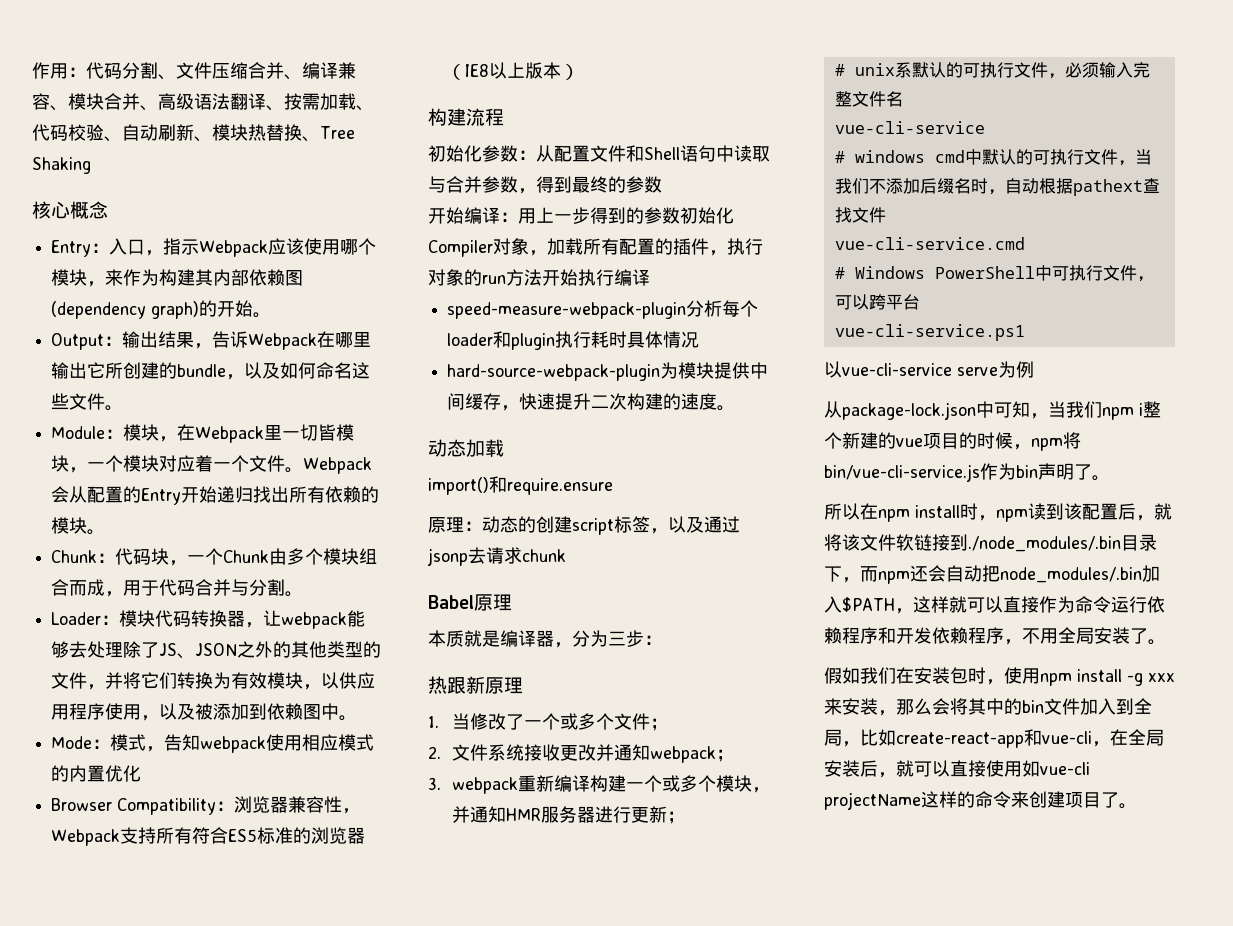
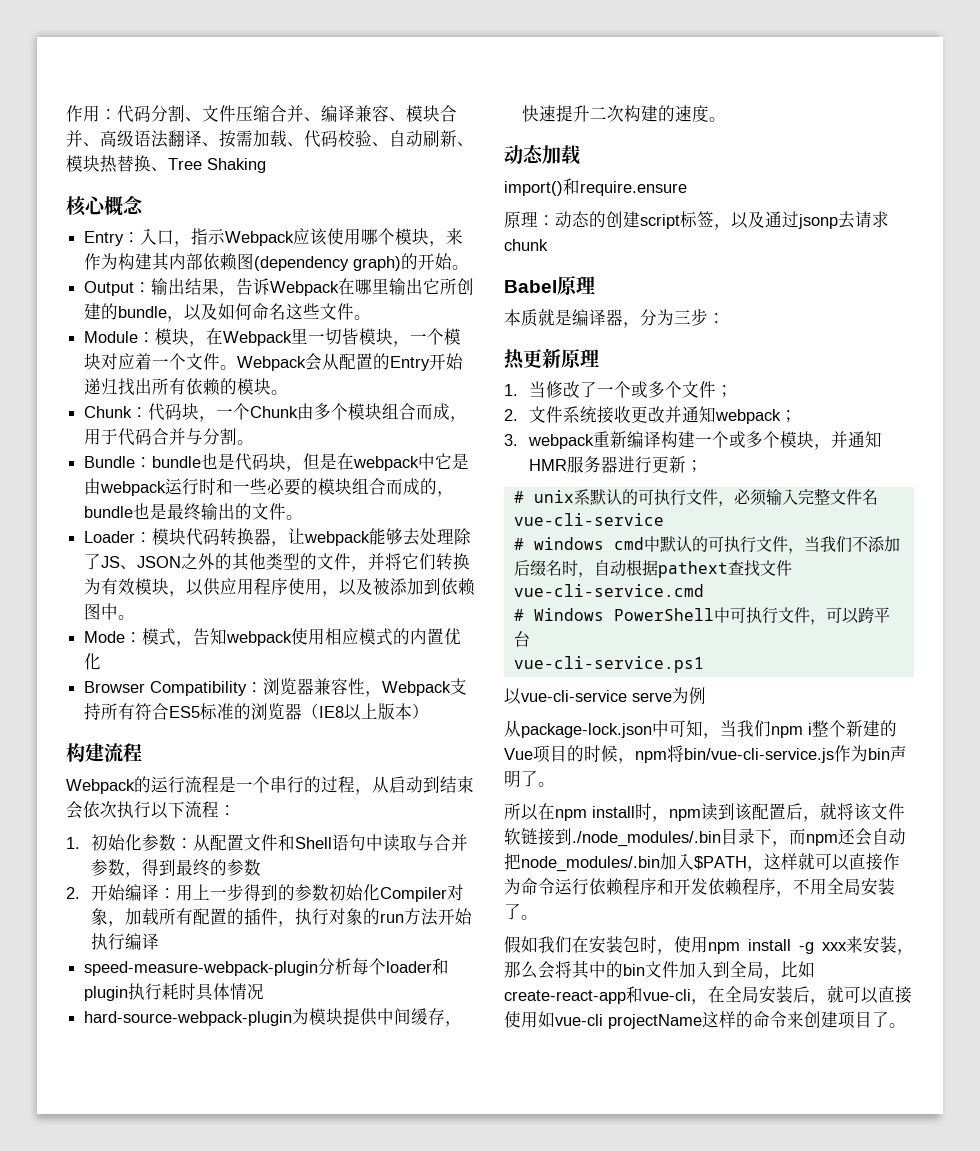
(304, 594) none -> [84,453,470,472] [84,478,455,497] [84,503,304,521] // Bundle：bundle也是代码块，但是在webpack中它是由webpack运行时和一些必要的模块组合而成的，bundle也是最终输出的文件。
(504, 117) none -> [66,776,474,795] [66,801,236,819] [66,837,80,849] Webpack的运⾏流程是⼀个串⾏的过程，从启动到结束会依次执⾏以下流程： // 1.
(662, 184) none -> [66,887,80,899] 2.
[447,677,466,694] 跟 -> [523,349,542,368] 更
[896,438,923,447] vue -> [504,748,533,760] Vue

